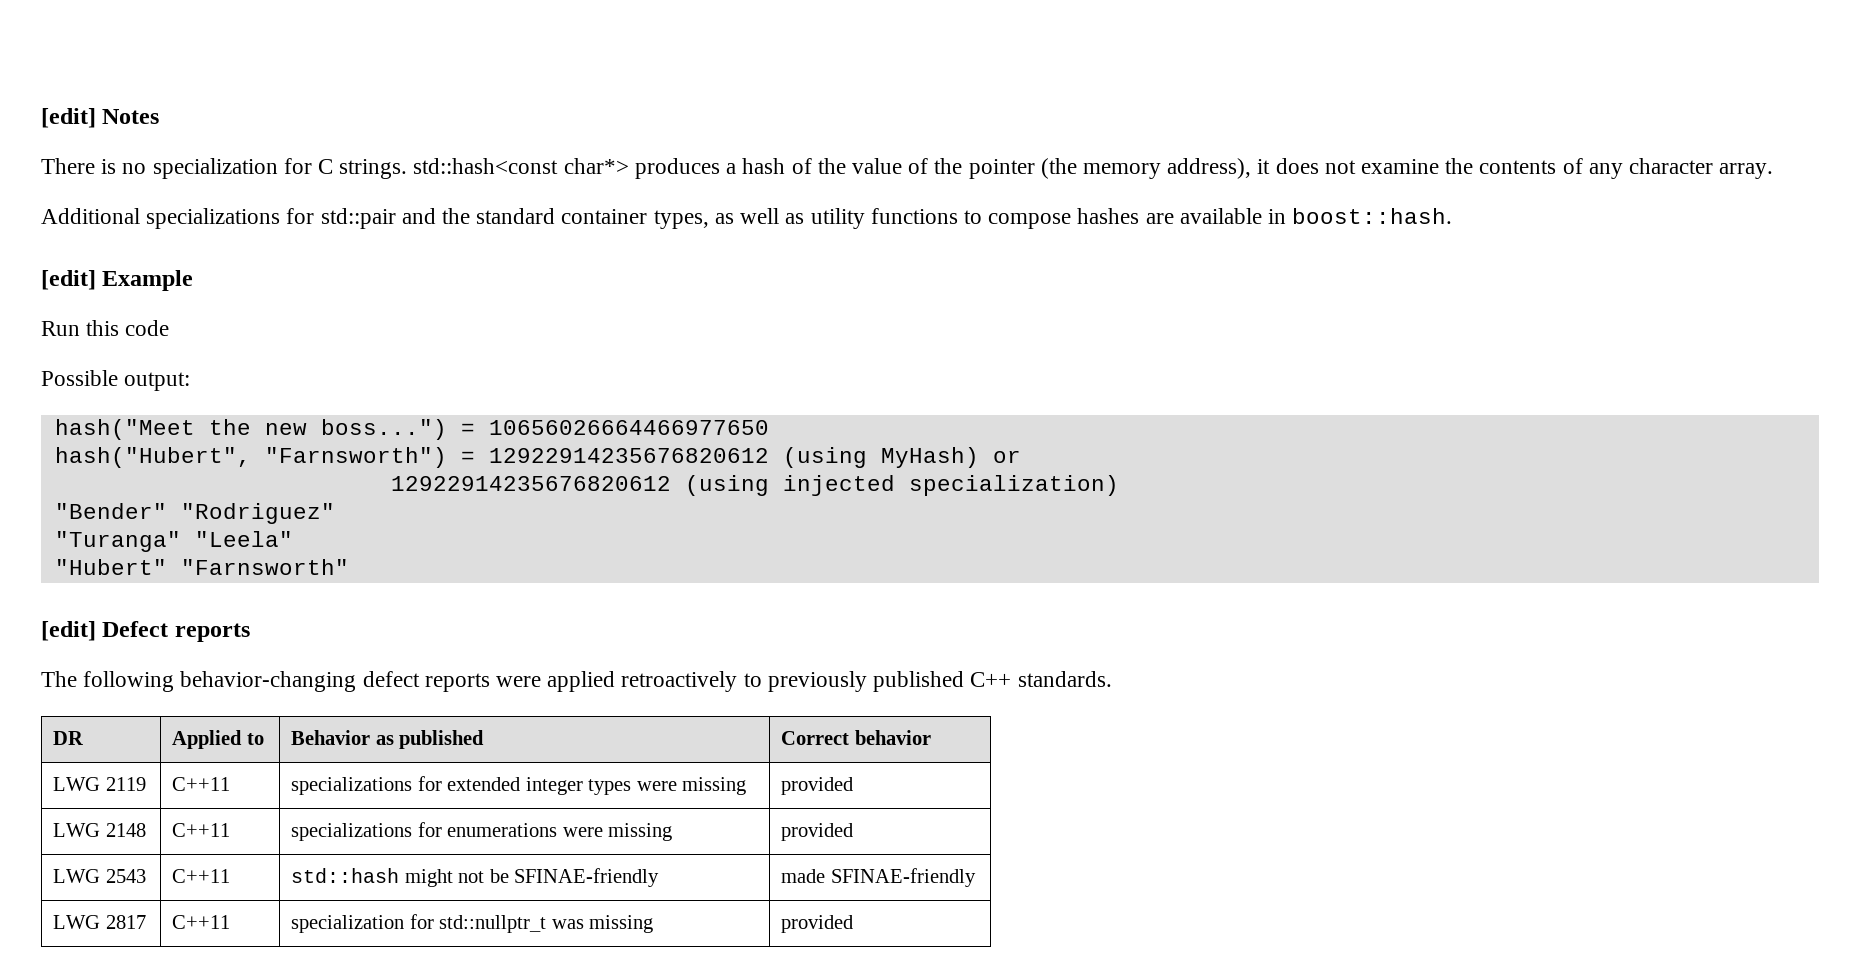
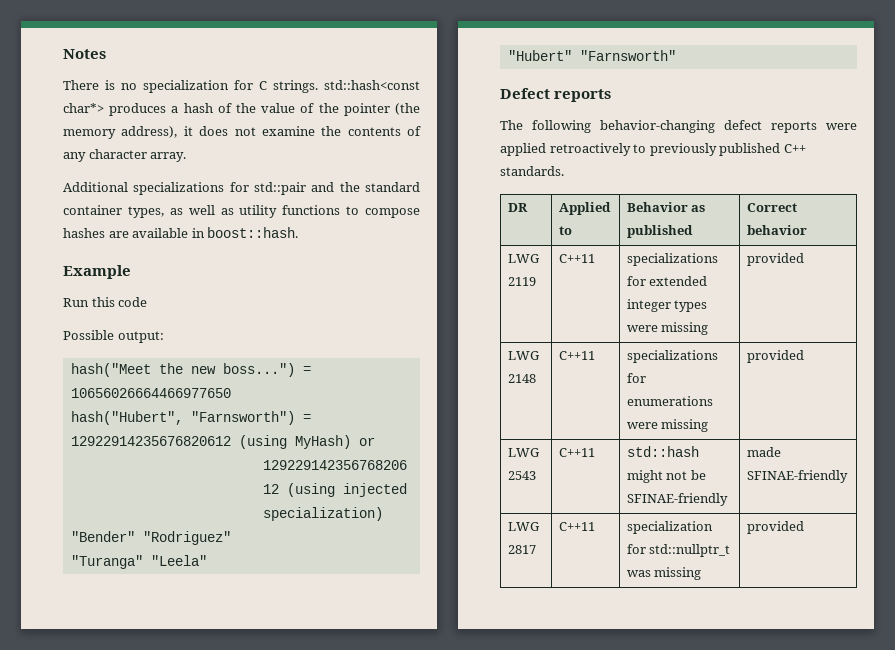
[41,108,96,128] [edit] -> (63, 54) none
[41,270,96,290] [edit] -> (299, 232) none
[41,621,96,641] [edit] -> (676, 55) none

